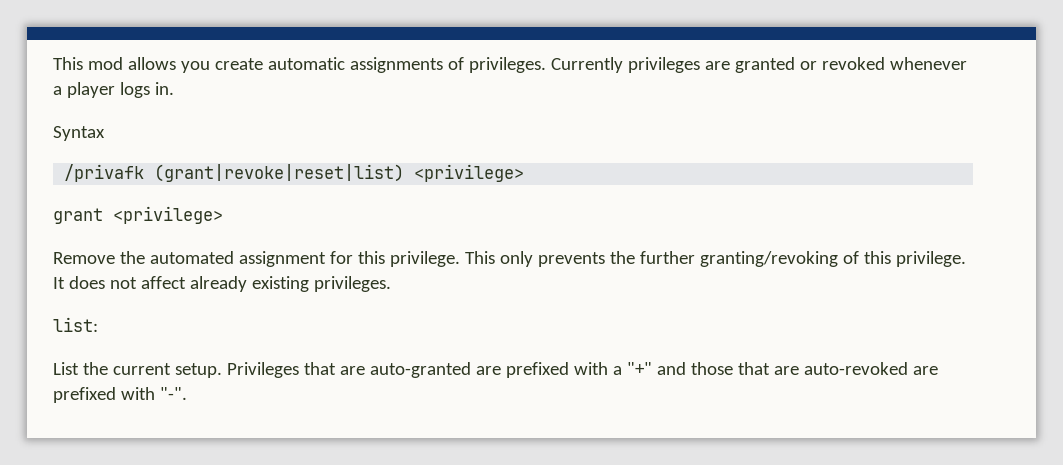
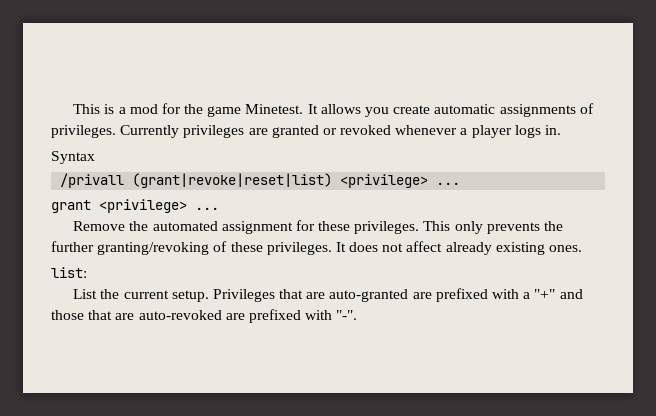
[53,57,123,70] This mod -> [73,103,318,117] This is a mod for the game Minetest. It
[64,164,145,182] /privafk -> [60,173,125,188] /privall
(525, 173) none -> [436,182,461,185] ...
(223, 215) none -> [195,207,219,210] ...
[357,251,460,267] this privilege. -> [318,221,420,234] these privileges.
[863,251,966,267] this privilege. -> [230,242,332,255] these privileges.
[313,276,391,292] privileges. -> [549,245,583,252] ones.

